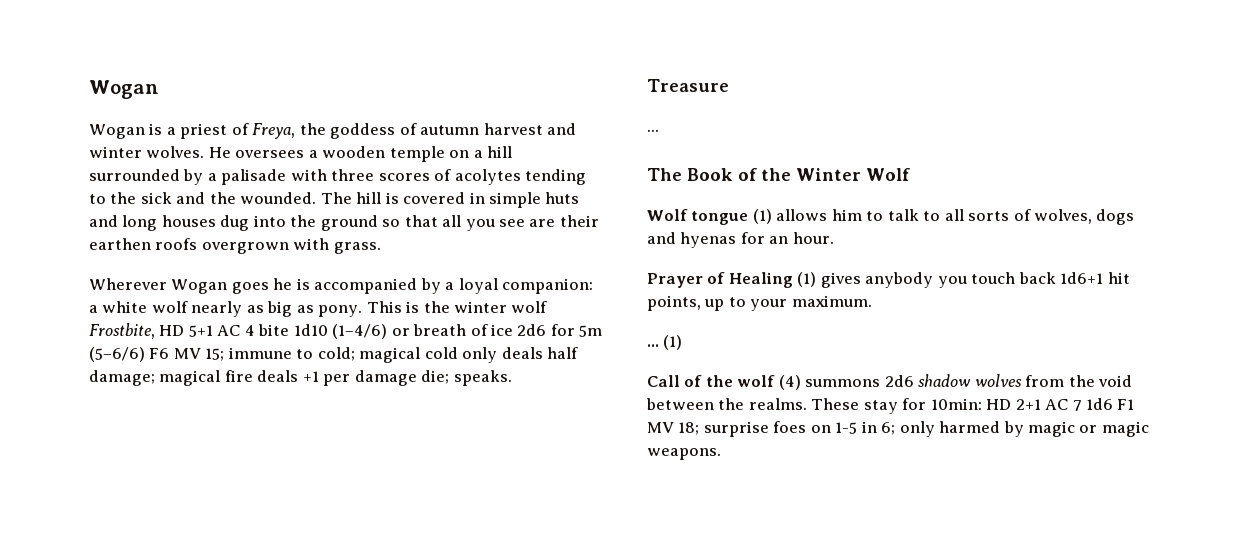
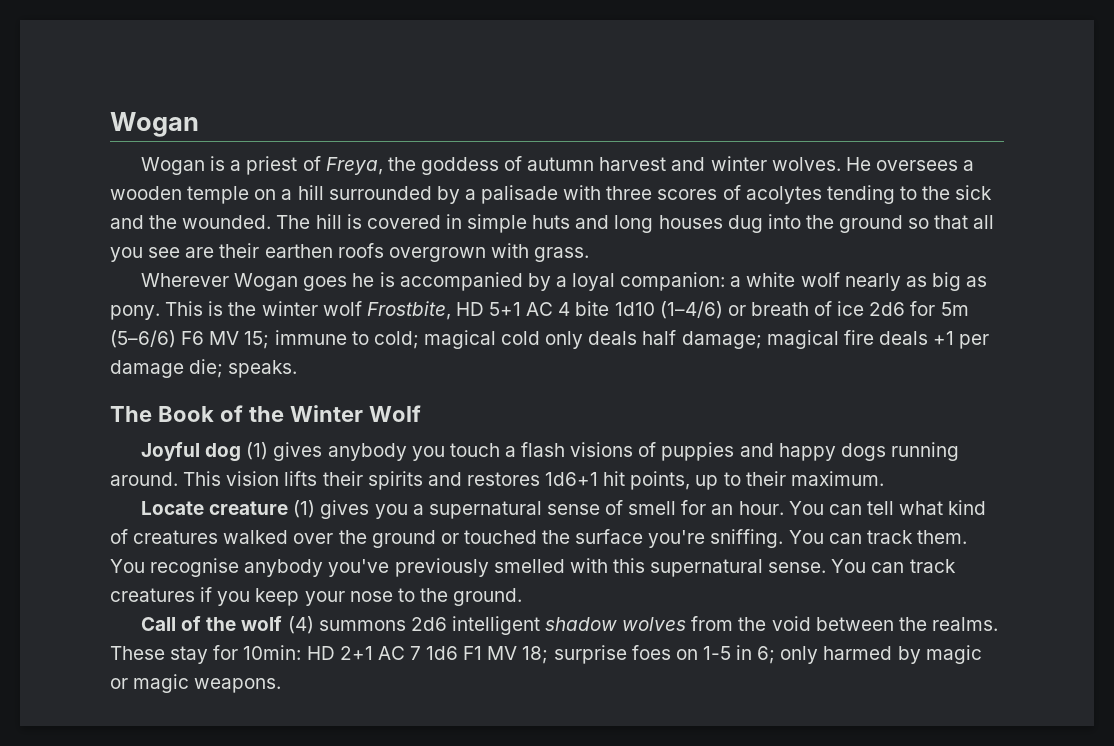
[647,79,729,92] [647,129,659,132] // Treasure // ... -> (298, 369) none
[647,209,1135,225] [647,232,834,248] [647,272,793,288] Wolf tongue (1) allows him to talk to all sorts of wolves, dogs and hyenas for an hour. // Prayer of Healing -> [141,442,242,462] Joyful dog
[1018,272,1056,284] back -> [504,442,959,461] [110,471,540,490] a flash visions of puppies and happy dogs running around. This vision lifts their spirits and restores
[750,299,788,311] your -> [745,471,786,486] their
[647,335,683,350] ... (1) -> [141,500,987,519] [110,529,967,548] [110,558,956,577] [110,587,523,606] Locate creature (1) gives you a supernatural sense of smell for an hour. You can tell what kind of creatures walked over the ground or touched the surface you're sniffing. You can track them. You recognise anybody you've previously smelled with this supernatural sense. You can track creatures if you keep your nose to the ground.
(914, 381) none -> [451,616,540,635] intelligent

